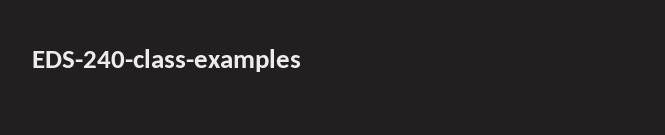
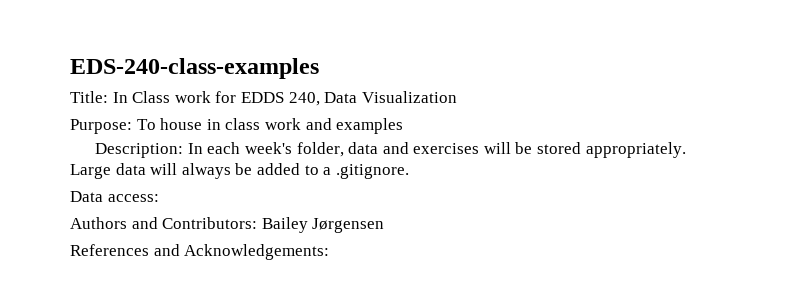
(301, 60) none -> [70,91,457,106] [70,118,404,134] [95,142,686,158] [70,163,409,179] [70,191,159,202] [70,217,385,233] [70,244,330,260] // Title: In Class work for EDDS 240, Data Visualization // Purpose: To house in class work and examples // Description: In each week's folder, data and exercises will be stored appropriately. Large data will always be added to a .gitignore. // Data access: // Authors and Contributors: Bailey Jørgensen // References and Acknowledgements:

